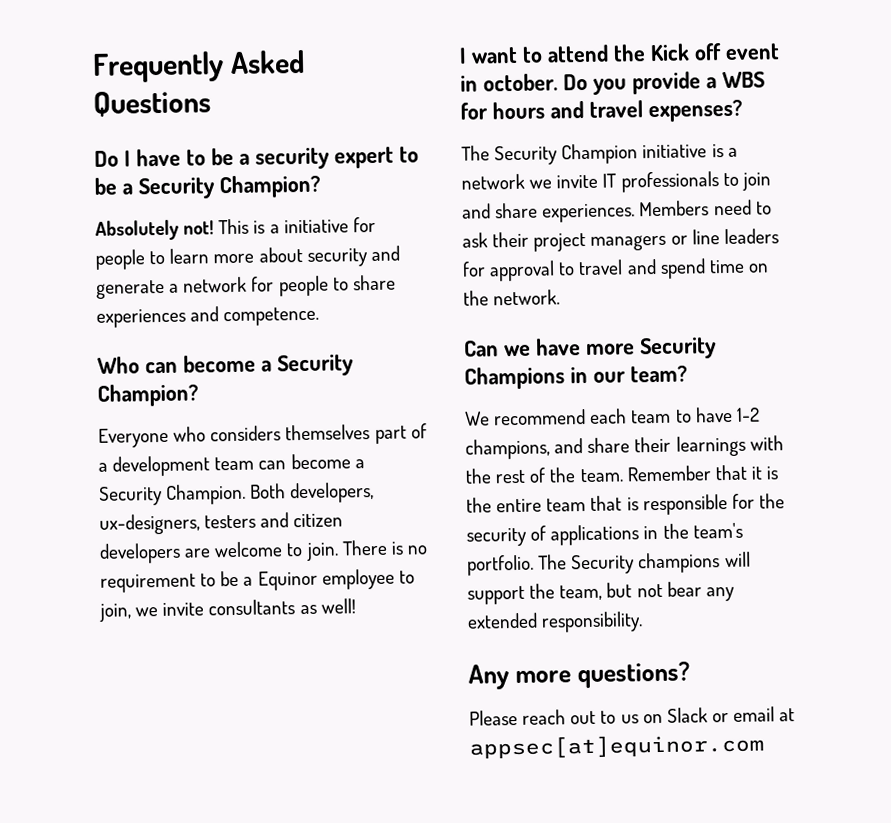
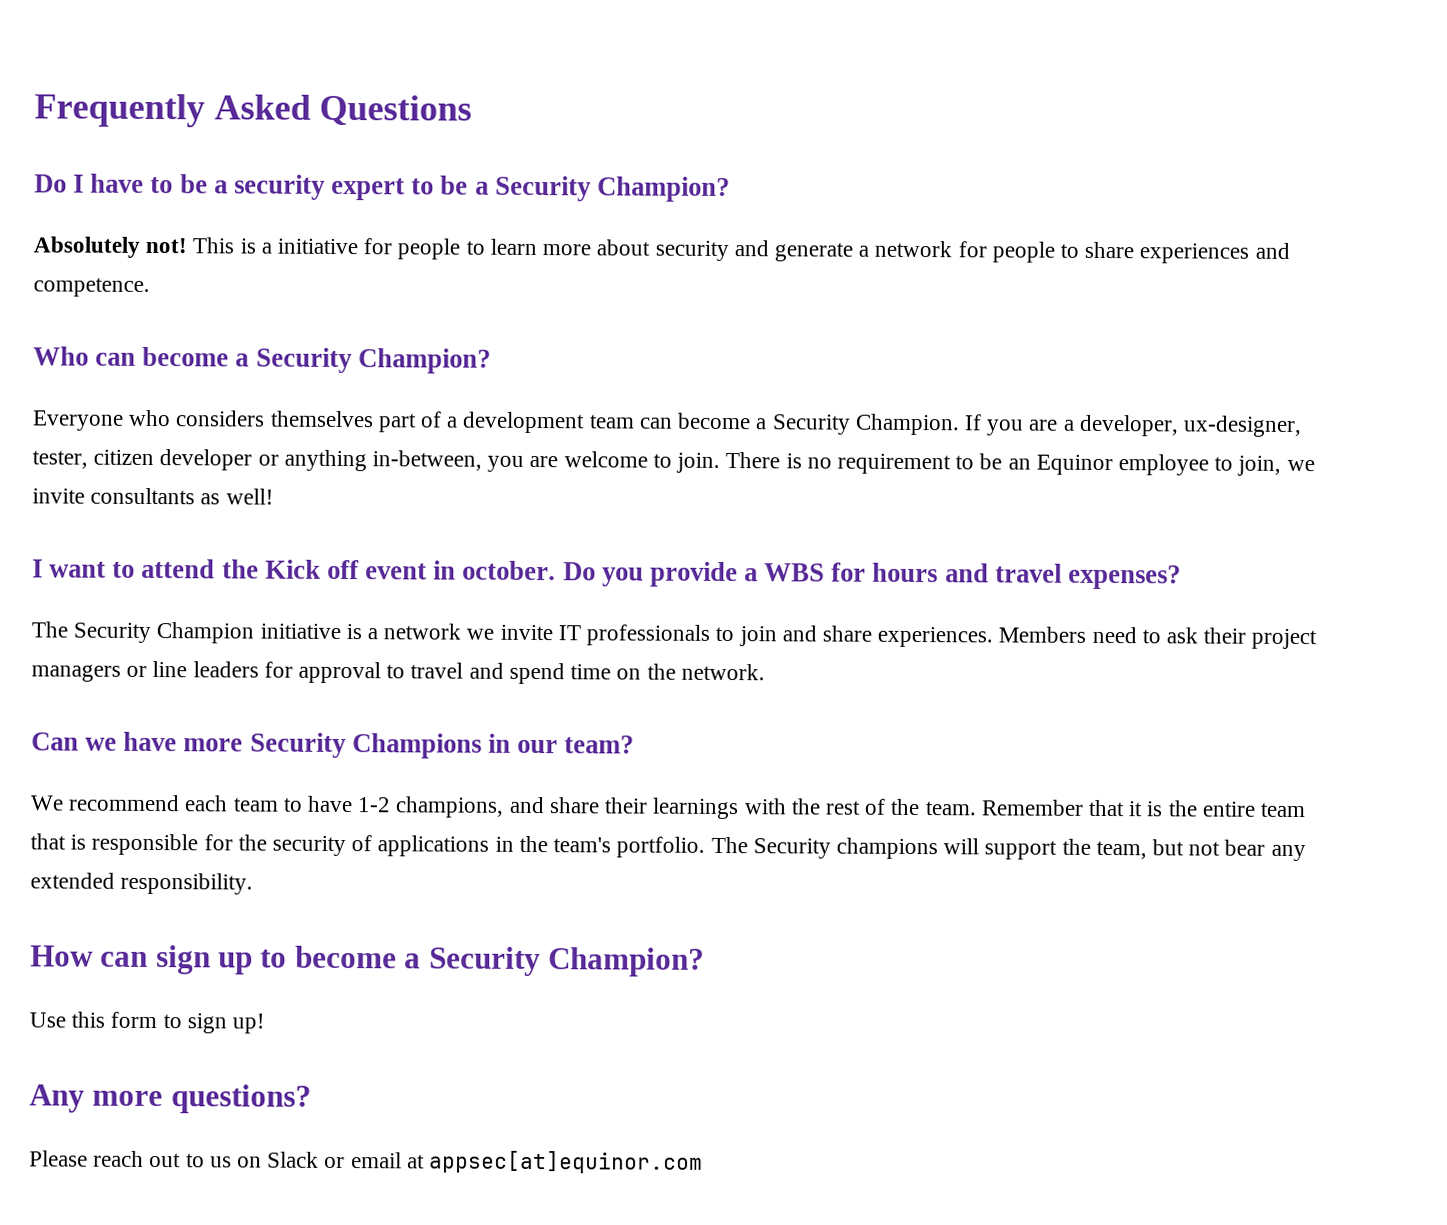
[250,482,375,504] [99,512,344,535] [99,542,181,564] Both developers, ux-designers, testers and citizen developers -> [963,414,1302,438] [32,449,525,472] If you are a developer, ux-designer, tester, citizen developer or anything in-between, you
[243,576,254,586] a -> [1007,458,1031,470] an
(644, 622) none -> [30,945,705,977] [29,1011,266,1034] // How can sign up to become a Security Champion? // Use this form to sign up!

